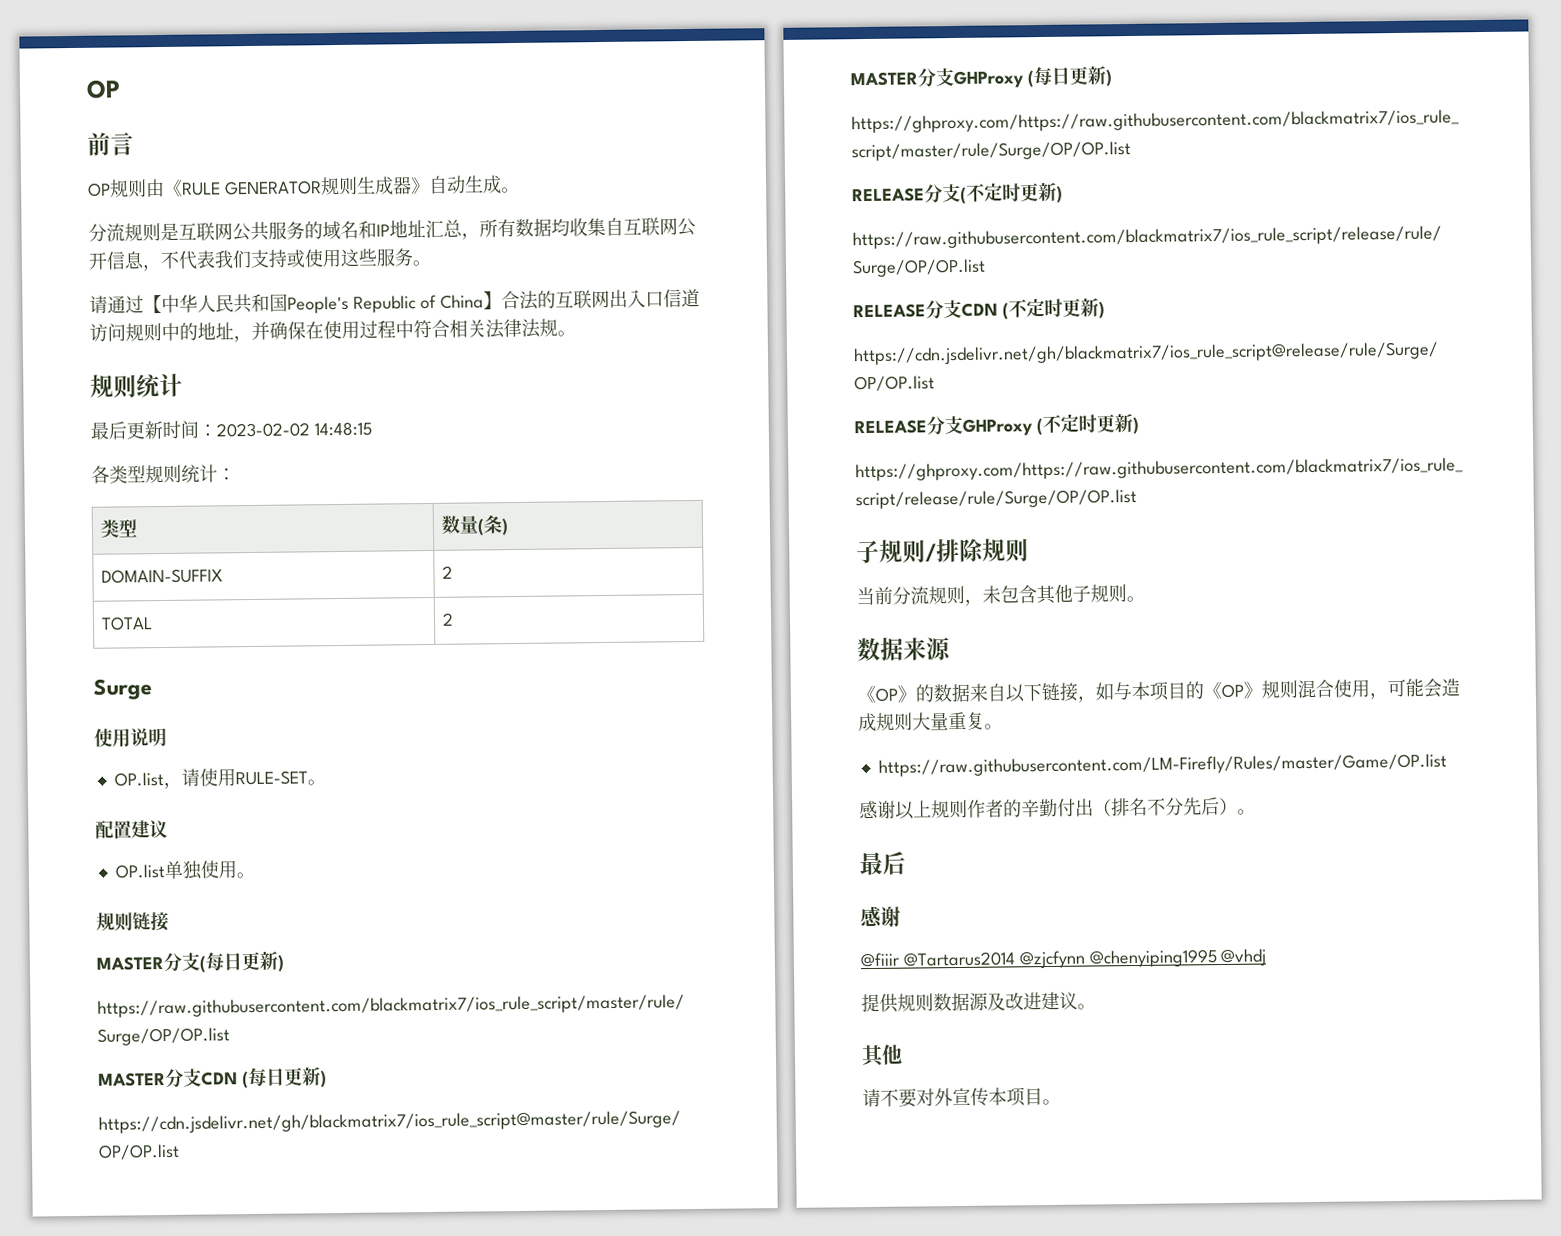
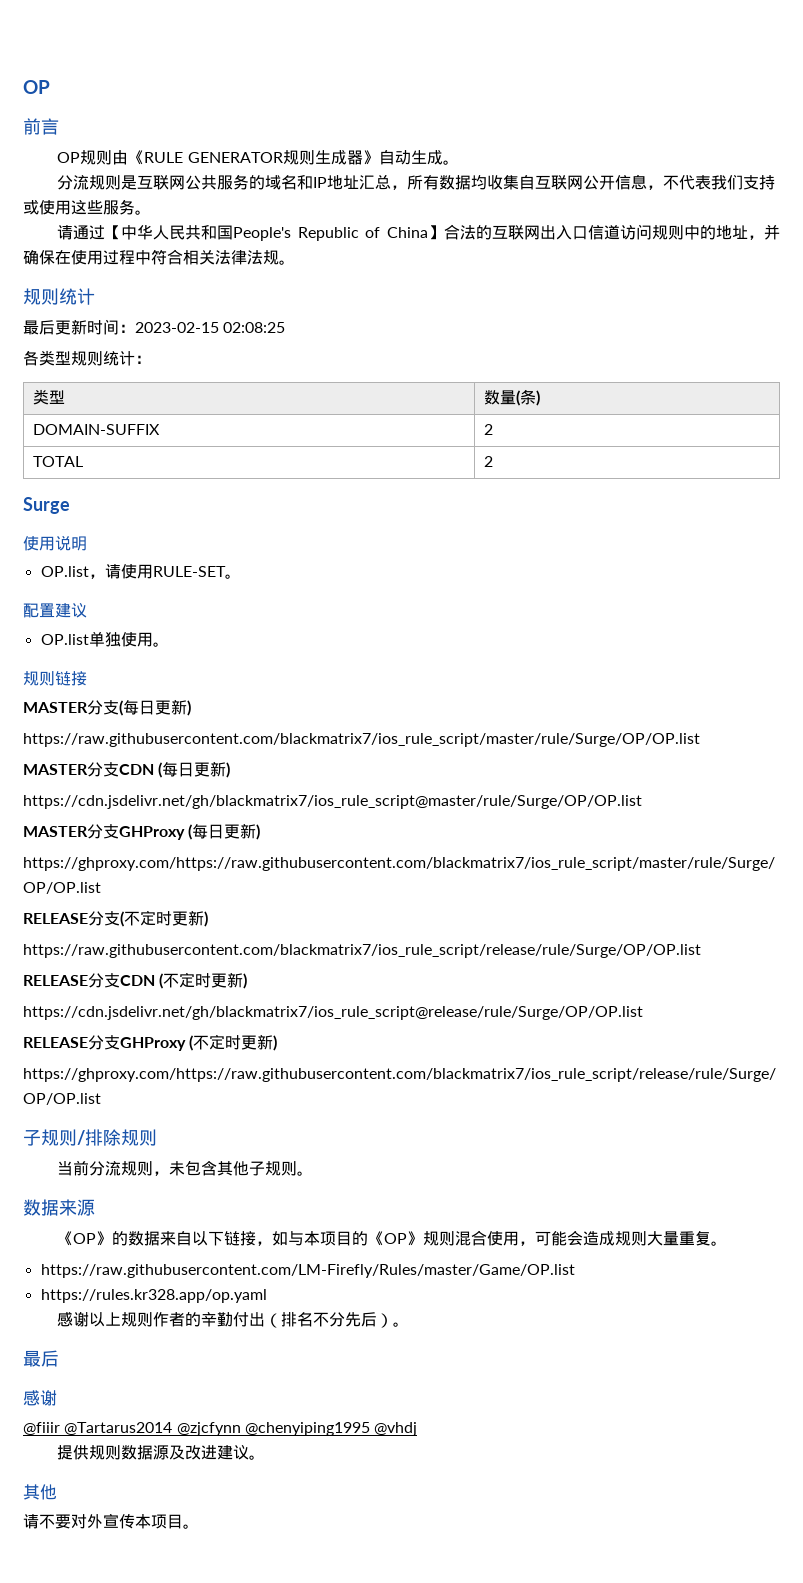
[216,421,372,438] 2023-02-02 14:48:15 -> [135,322,286,333] 2023-02-15 02:08:25
(1447, 765) none -> [40,1289,267,1303] // https://rules.kr328.app/op.yaml

